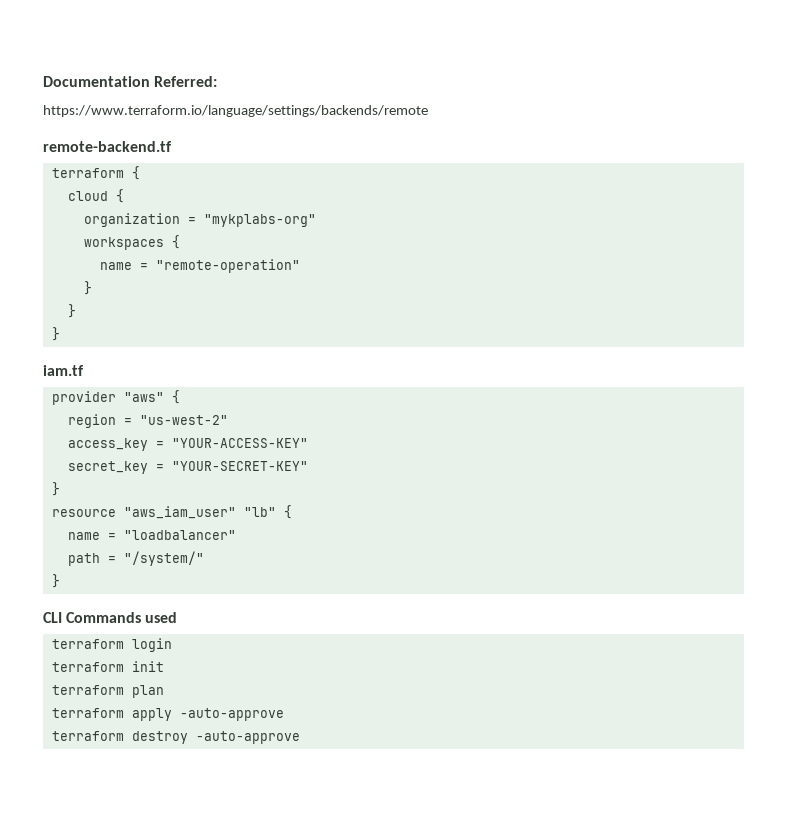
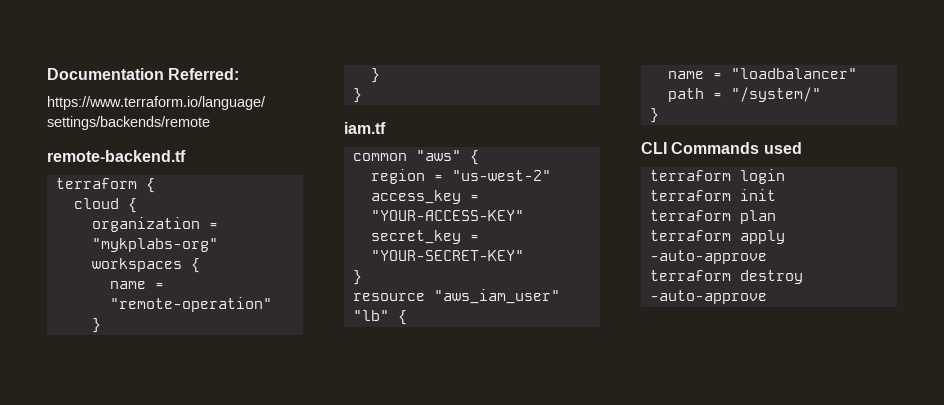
[51,391,116,405] provider -> [352,153,407,161] common

